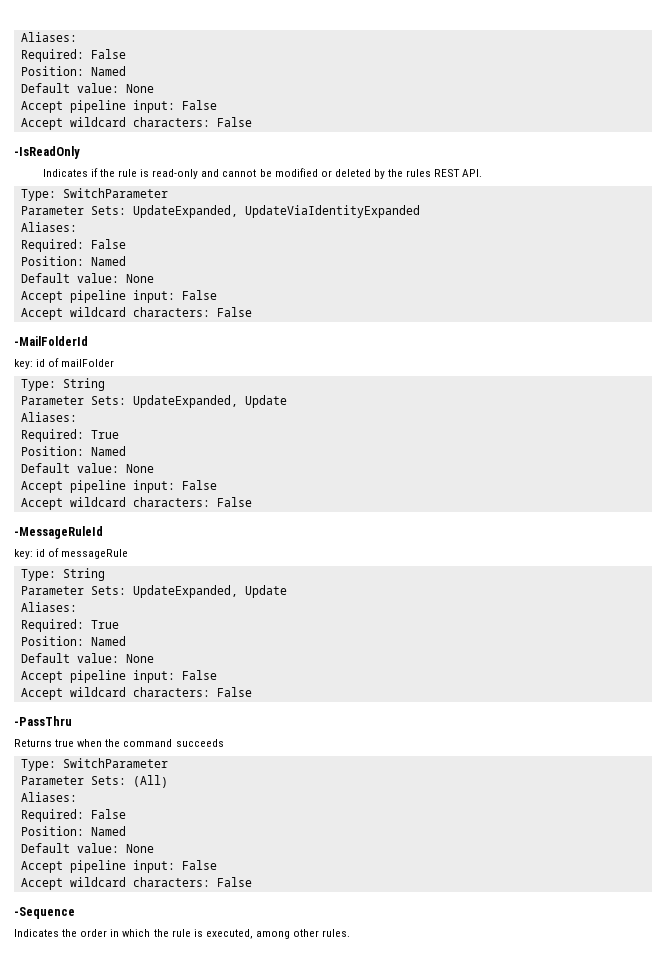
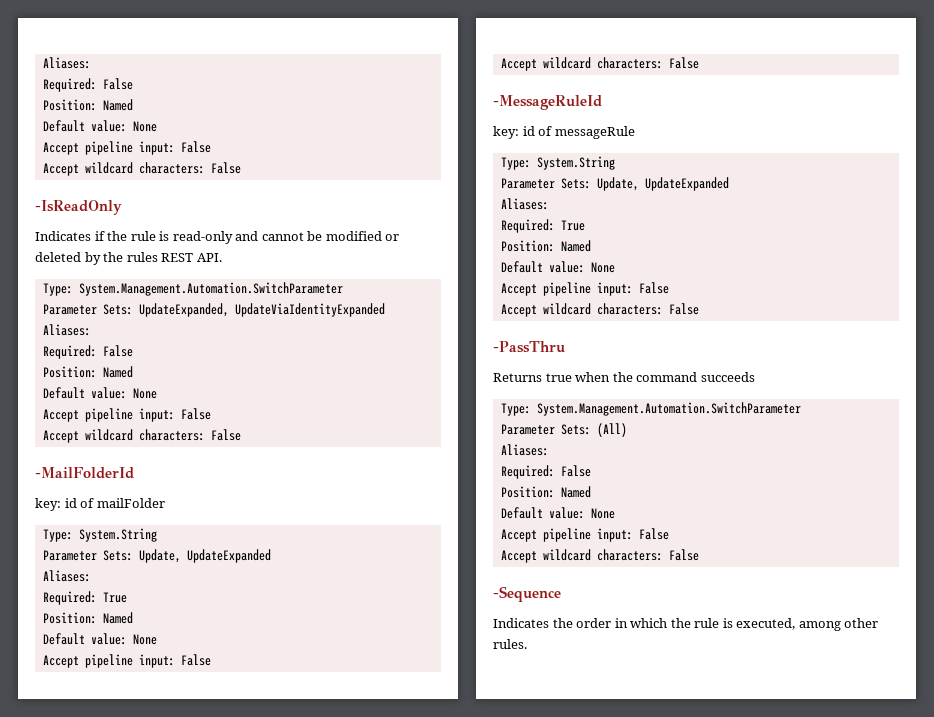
[62,188,168,198] SwitchParameter -> [78,282,343,296] System.Management.Automation.SwitchParameter
[62,378,105,391] [20,395,287,408] String // Parameter Sets: UpdateExpanded, Update -> [78,528,157,542] [42,549,271,563] System.String // Parameter Sets: Update, UpdateExpanded
[62,568,105,581] [20,585,287,598] String // Parameter Sets: UpdateExpanded, Update -> [536,156,615,170] [500,177,729,191] System.String // Parameter Sets: Update, UpdateExpanded
[62,758,168,768] SwitchParameter -> [536,402,801,416] System.Management.Automation.SwitchParameter

